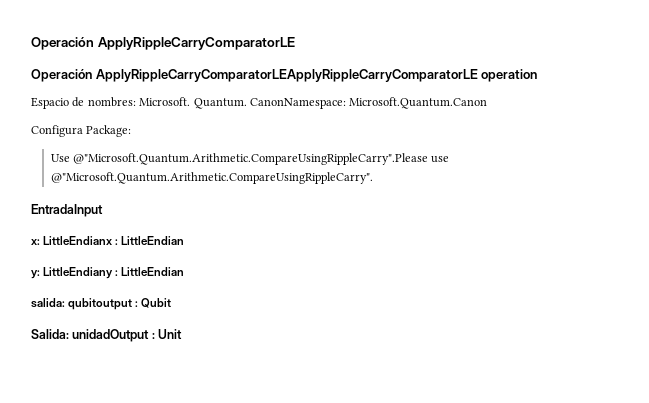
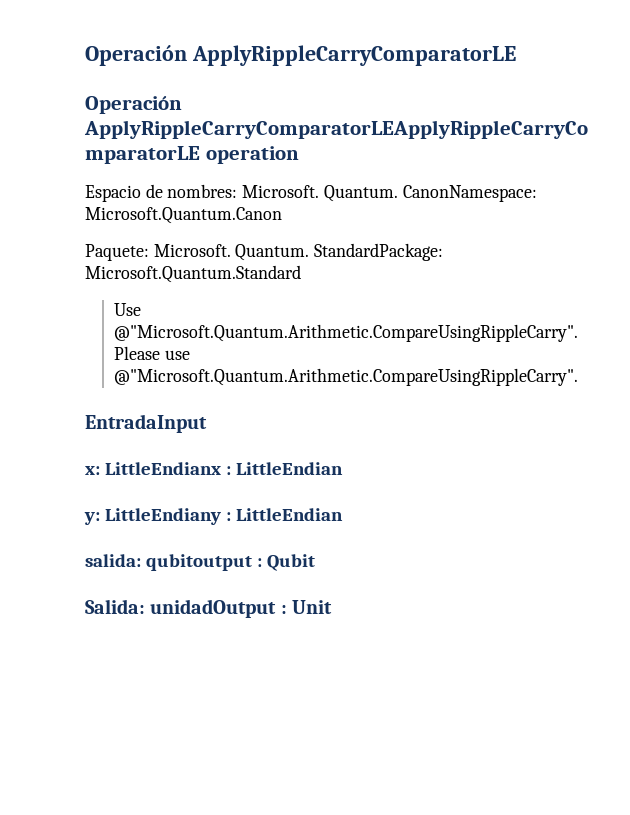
[31,125,132,137] Configura Package: -> [85,243,444,261] [85,265,301,283] Paquete: Microsoft. Quantum. StandardPackage: Microsoft.Quantum.Standard

